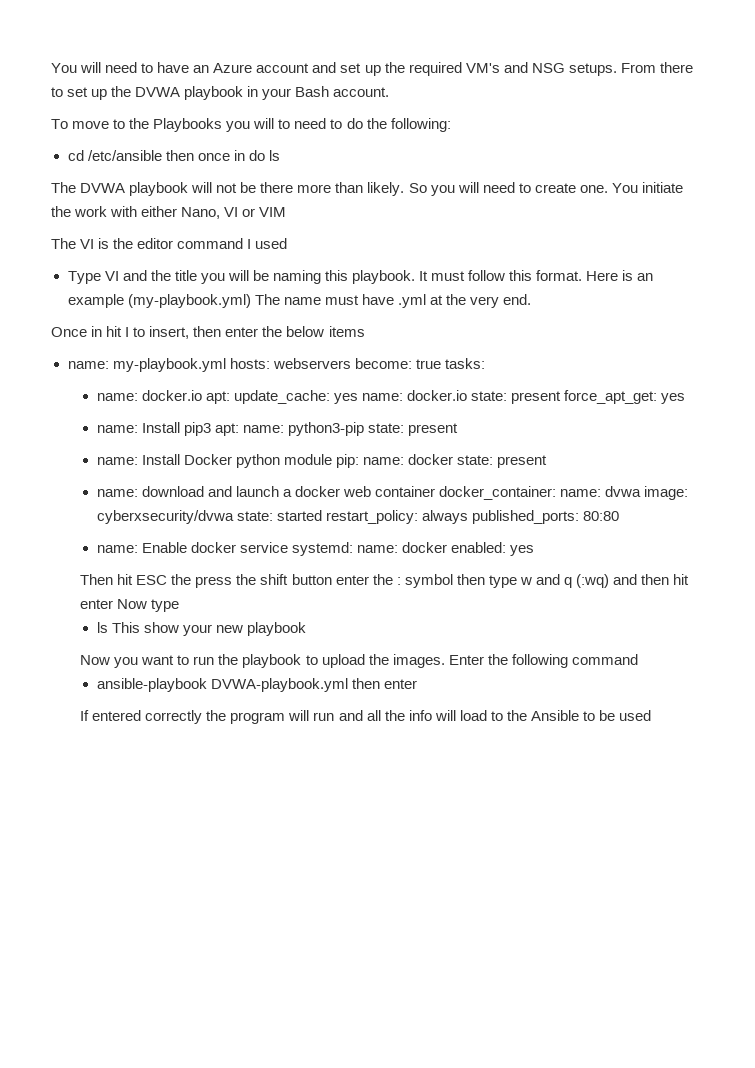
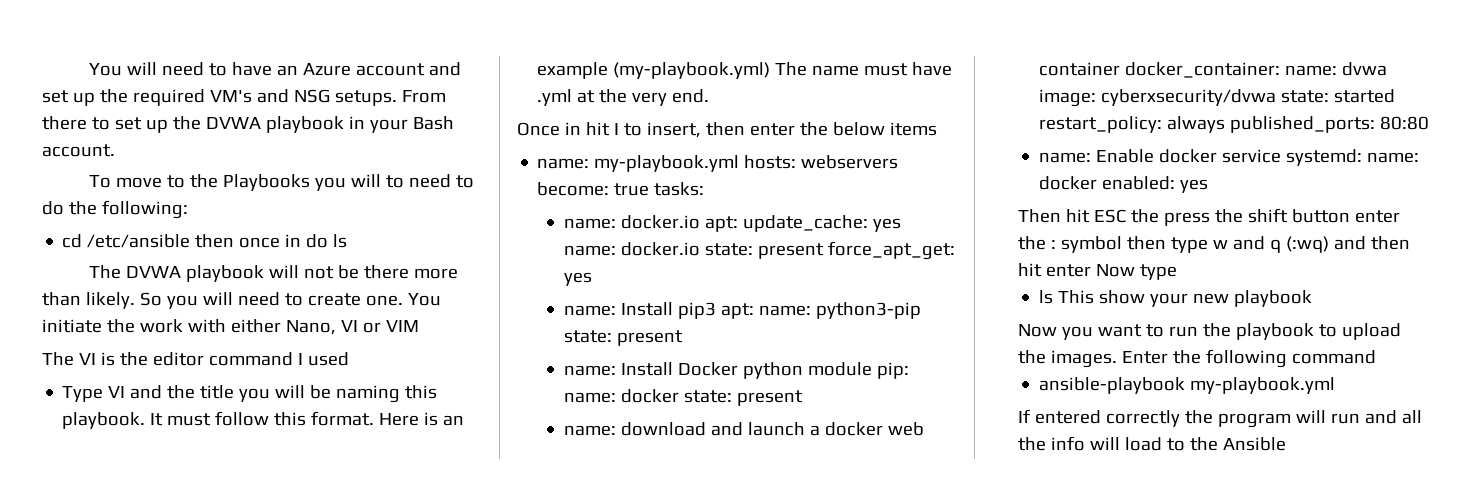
[210,678,417,692] DVWA-playbook.yml then enter -> [1189,377,1335,394] my-playbook.yml
[582,710,652,721] to be used -> (1287, 444) none

